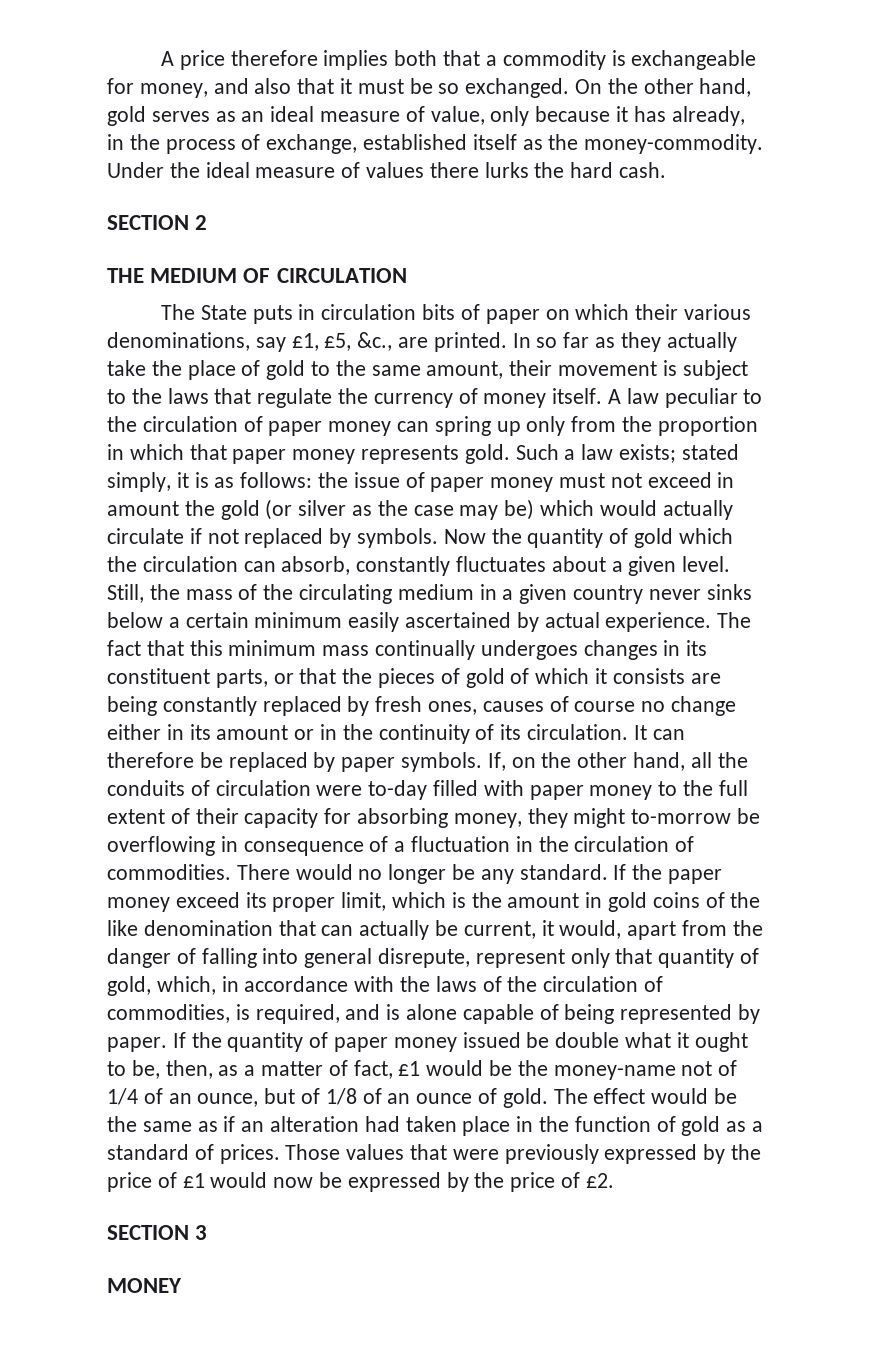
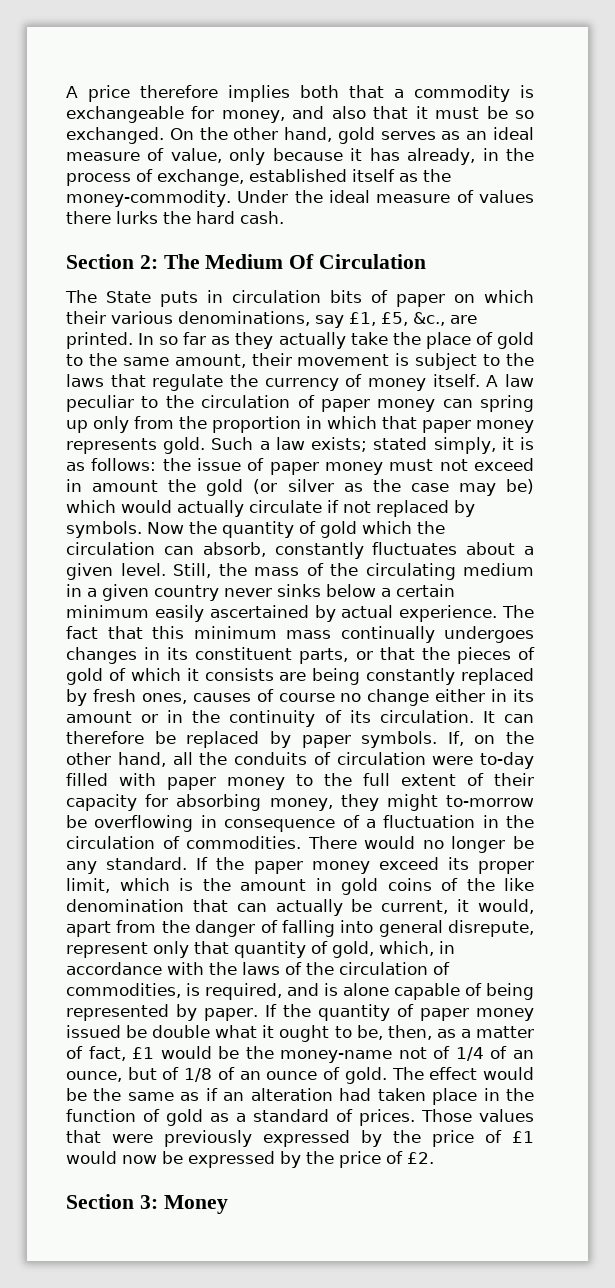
[107,215,208,230] [107,268,407,283] SECTION 2 // THE MEDIUM OF CIRCULATION -> [66,254,427,269] Section 2: The Medium Of Circulation
[107,1225,208,1240] [107,1278,182,1293] SECTION 3 // MONEY -> [66,1194,228,1214] Section 3: Money

